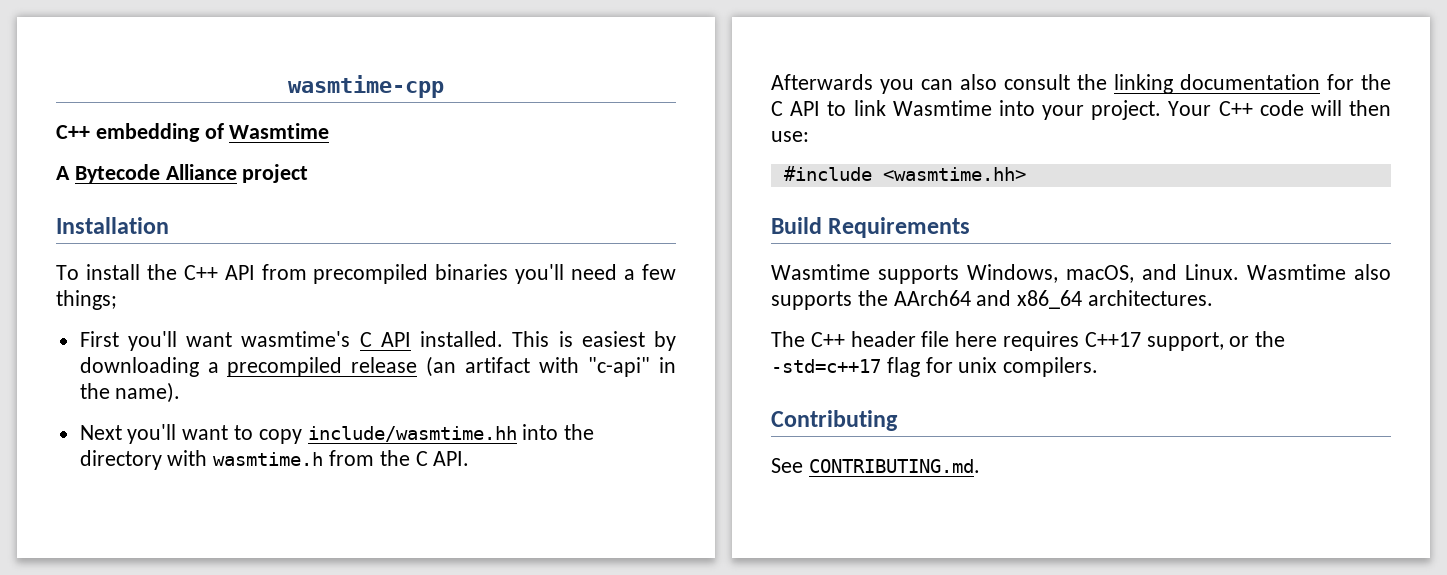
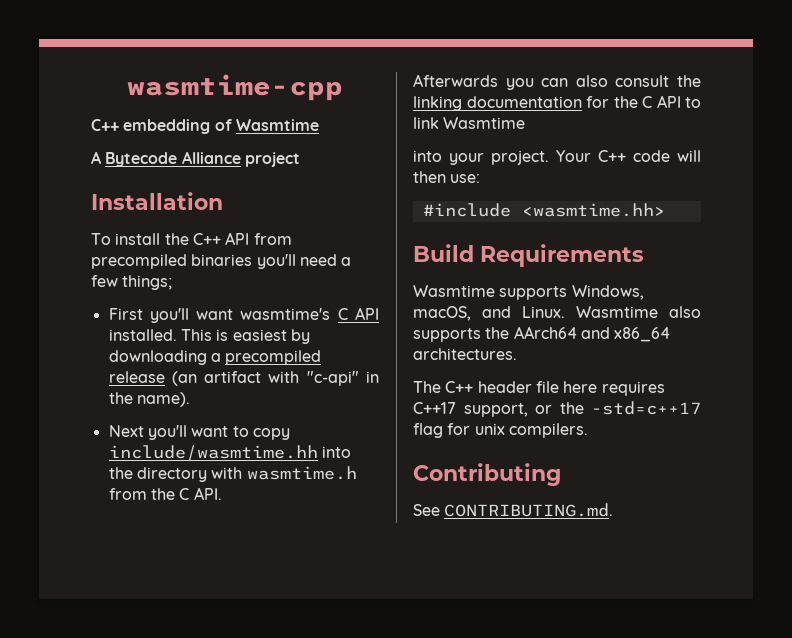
(992, 108) none -> (526, 123) //

